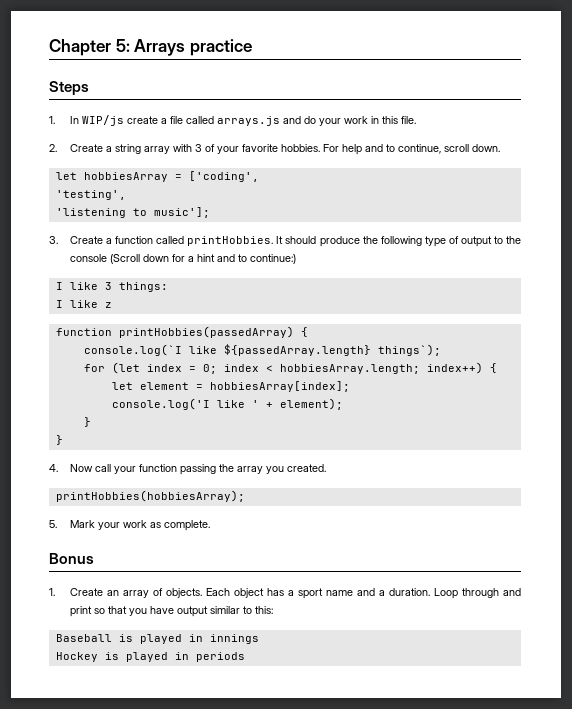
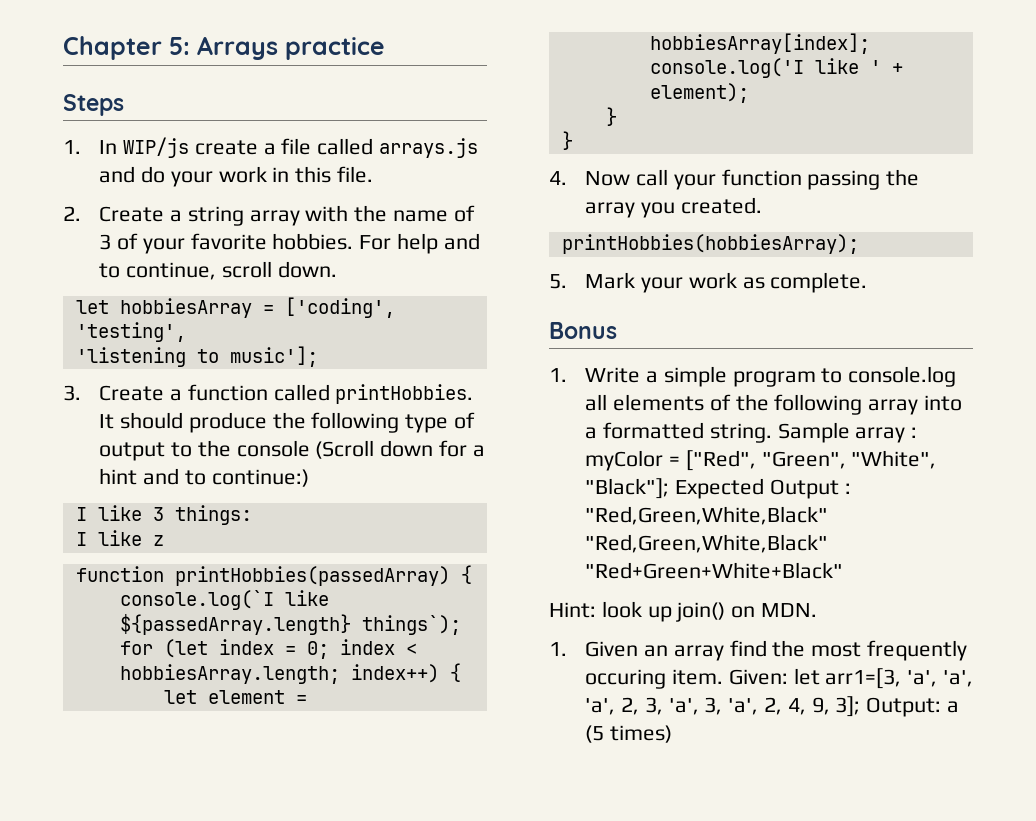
(193, 148) none -> [354,205,475,222] the name of
[70,588,521,599] [70,606,274,617] [55,634,259,644] [55,652,245,662] Create an array of objects. Each object has a sport name and a duration. Loop through and print so that you have output similar to this: // Baseball is played in innings // Hockey is played in periods -> [585,366,957,387] [585,394,962,415] [585,422,918,443] [585,450,937,471] [585,478,851,499] [585,506,829,525] [585,534,829,553] [585,562,844,579] [549,601,818,622] [549,640,967,661] [585,668,973,689] [585,696,960,717] [585,725,672,743] Write a simple program to console.log all elements of the following array into a formatted string. Sample array : myColor = ["Red", "Green", "White", "Black"]; Expected Output : "Red,Green,White,Black" "Red,Green,White,Black" "Red+Green+White+Black" // Hint: look up join() on MDN. // 1. Given an array find the most frequently occuring item. Given: let arr1=[3, 'a', 'a', 'a', 2, 3, 'a', 3, 'a', 2, 4, 9, 3]; Output: a (5 times)

